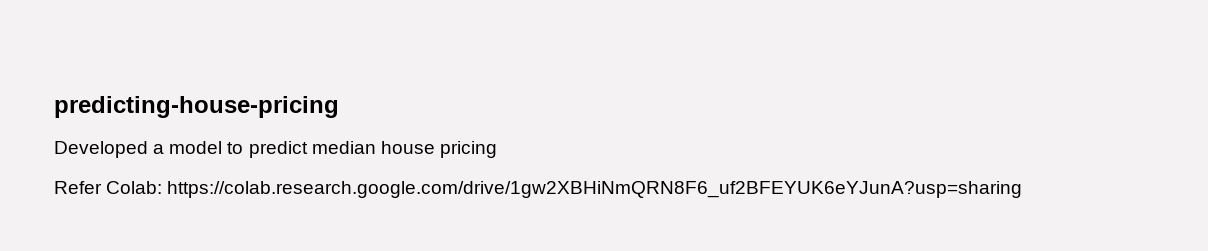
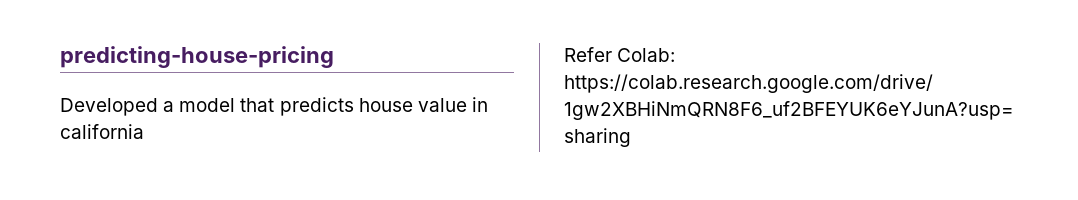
[227,141,497,158] to predict median house pricing -> [240,97,488,116] [60,124,144,139] that predicts house value in california

